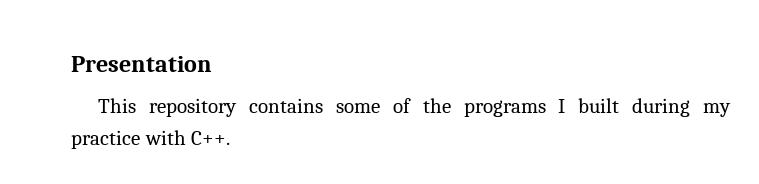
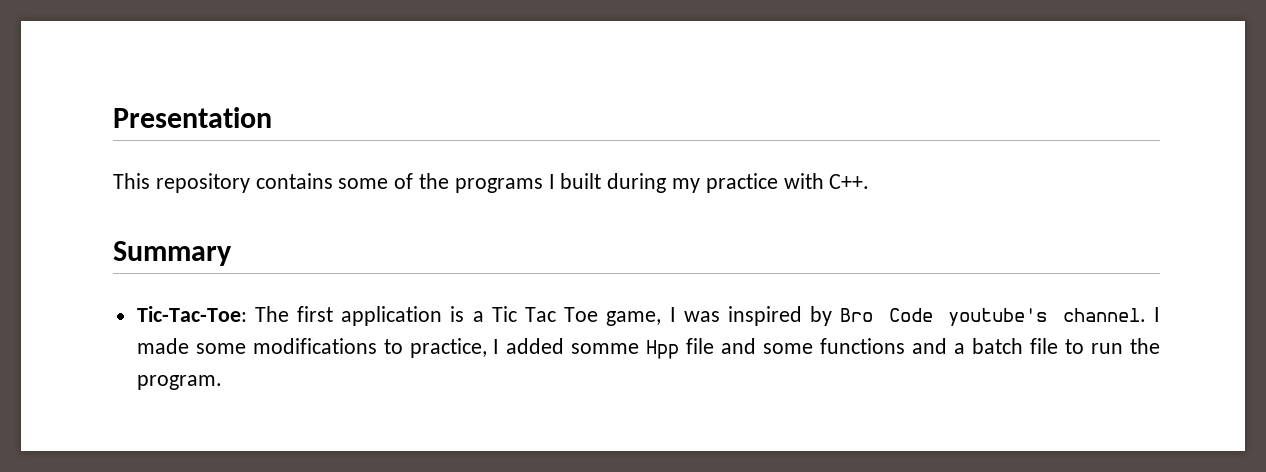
(231, 138) none -> [113,241,232,266] [136,306,1160,326] [136,338,1161,359] [136,375,222,390] // Summary // Tic-Tac-Toe: The first application is a Tic Tac Toe game, I was inspired by Bro Code youtube's channel. I made some modifications to practice, I added somme Hpp file and some functions and a batch file to run the program.

